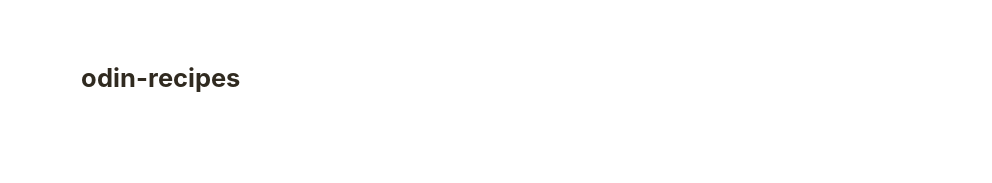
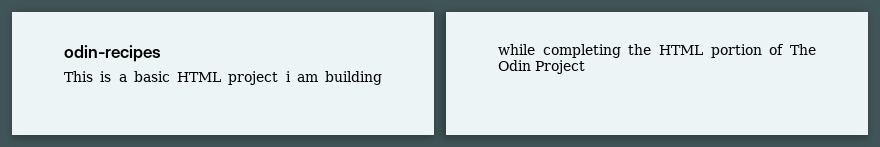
(240, 79) none -> [64,71,382,85] [498,44,816,58] [498,60,585,74] // This is a basic HTML project i am building while completing the HTML portion of The Odin Project

